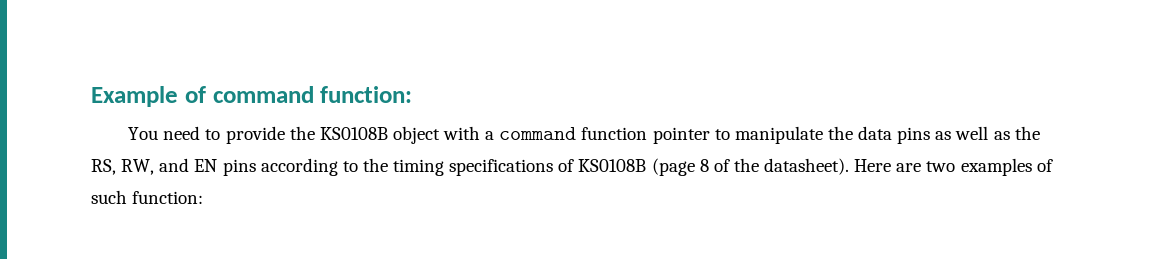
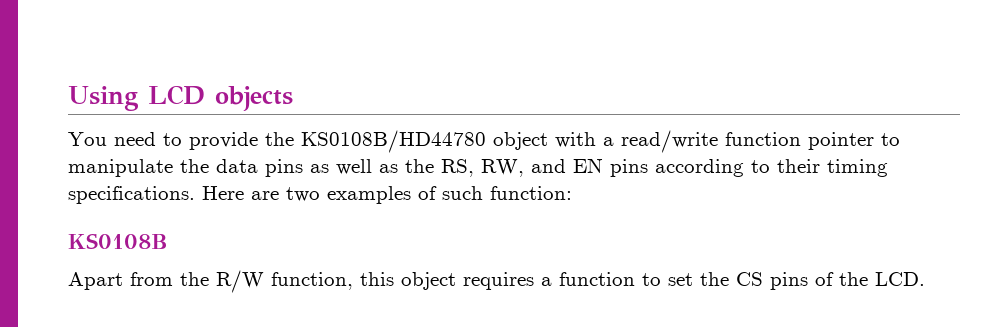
[91,86,413,107] Example of command function: -> [68,85,293,111] Using LCD objects
[319,127,388,140] KS0108B -> [301,130,486,153] KS0108B/HD44780
[499,127,577,140] command -> [621,130,718,153] read/write
[362,158,850,176] the timing specifications of KS0108B (page 8 of the datasheet). -> [777,159,888,177] [68,186,195,204] their timing specifications.
(204, 197) none -> [68,233,168,249] [68,270,925,293] // KS0108B // Apart from the R/W function, this object requires a function to set the CS pins of the LCD.

